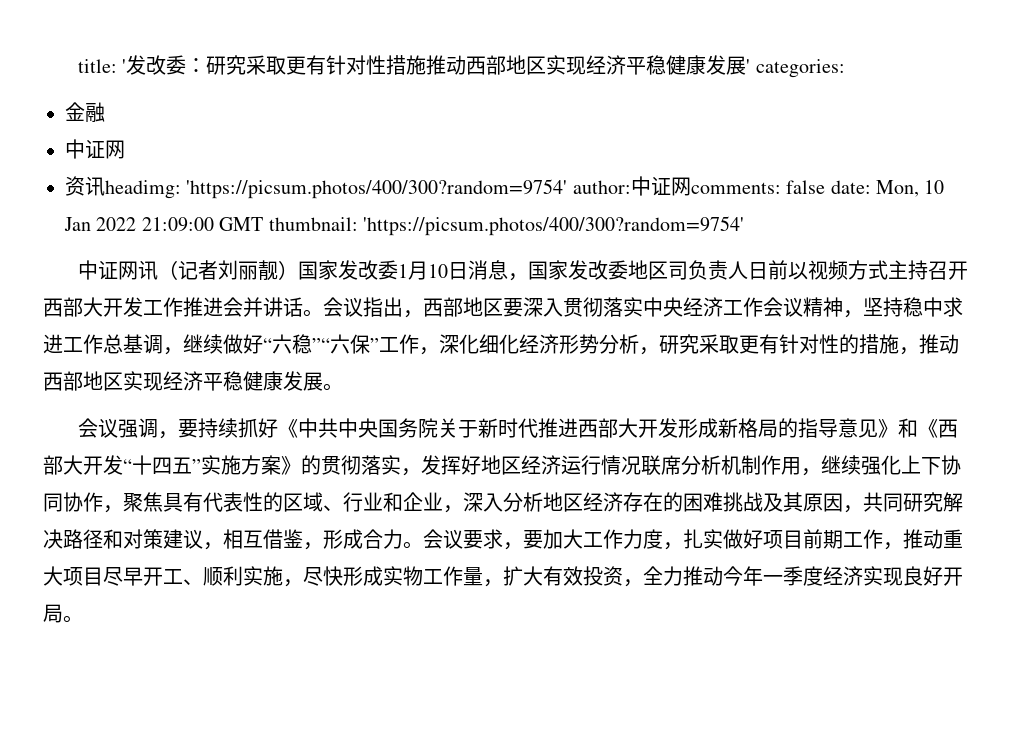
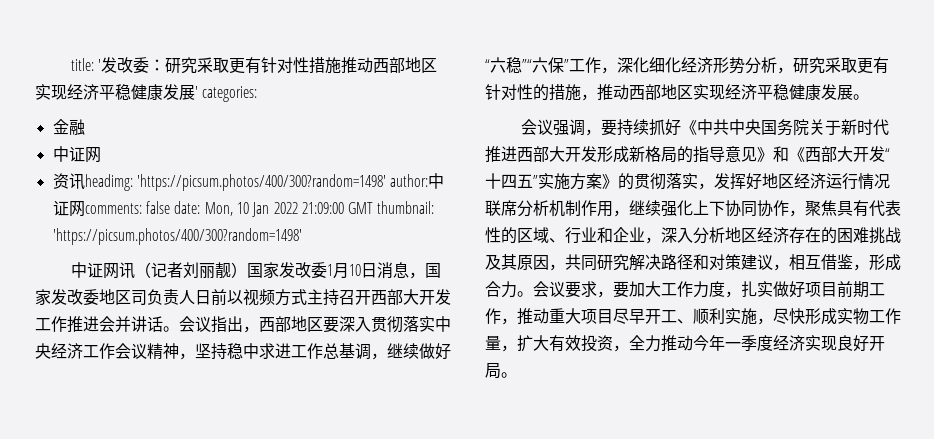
[186,179,568,199] 'https://picsum.photos/400/300?random=9754' -> [136,174,386,191] 'https://picsum.photos/400/300?random=1498'
[363,216,744,236] 'https://picsum.photos/400/300?random=9754' -> [52,228,302,245] 'https://picsum.photos/400/300?random=1498'

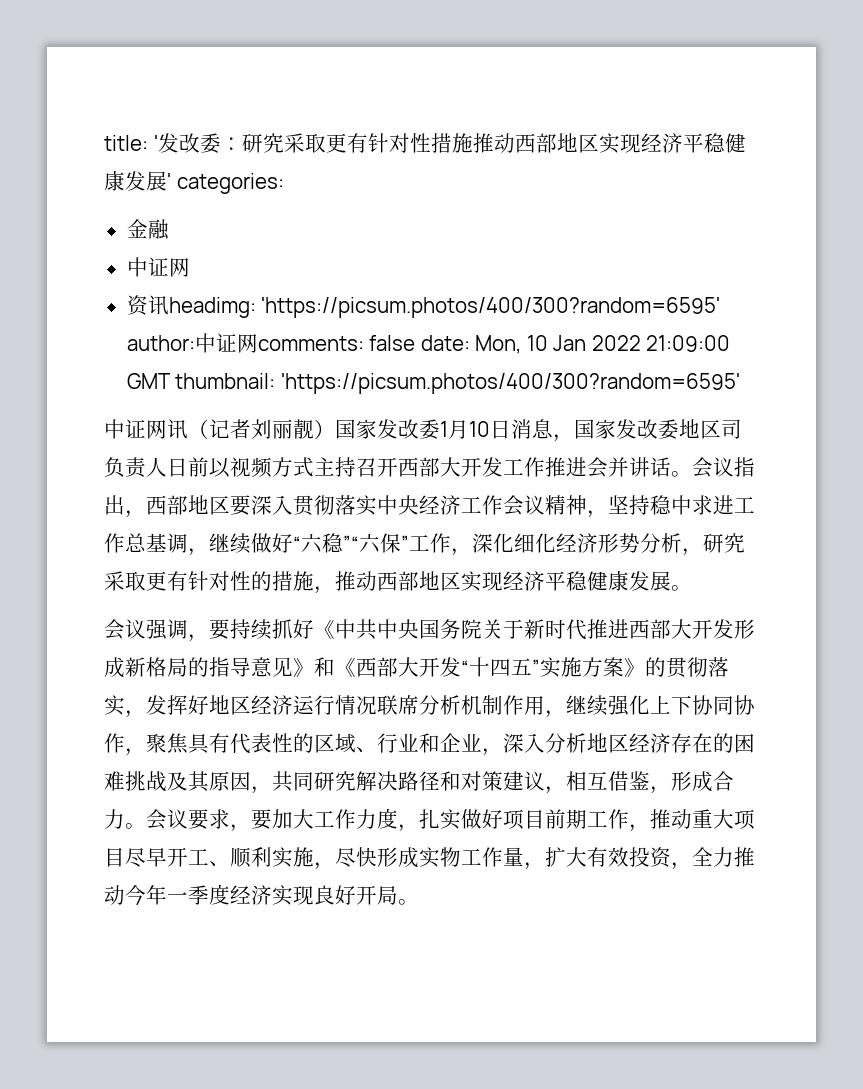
[136,174,386,191] 'https://picsum.photos/400/300?random=1498' -> [261,297,721,318] 'https://picsum.photos/400/300?random=6595'
[52,228,302,245] 'https://picsum.photos/400/300?random=1498' -> [280,373,740,394] 'https://picsum.photos/400/300?random=6595'

